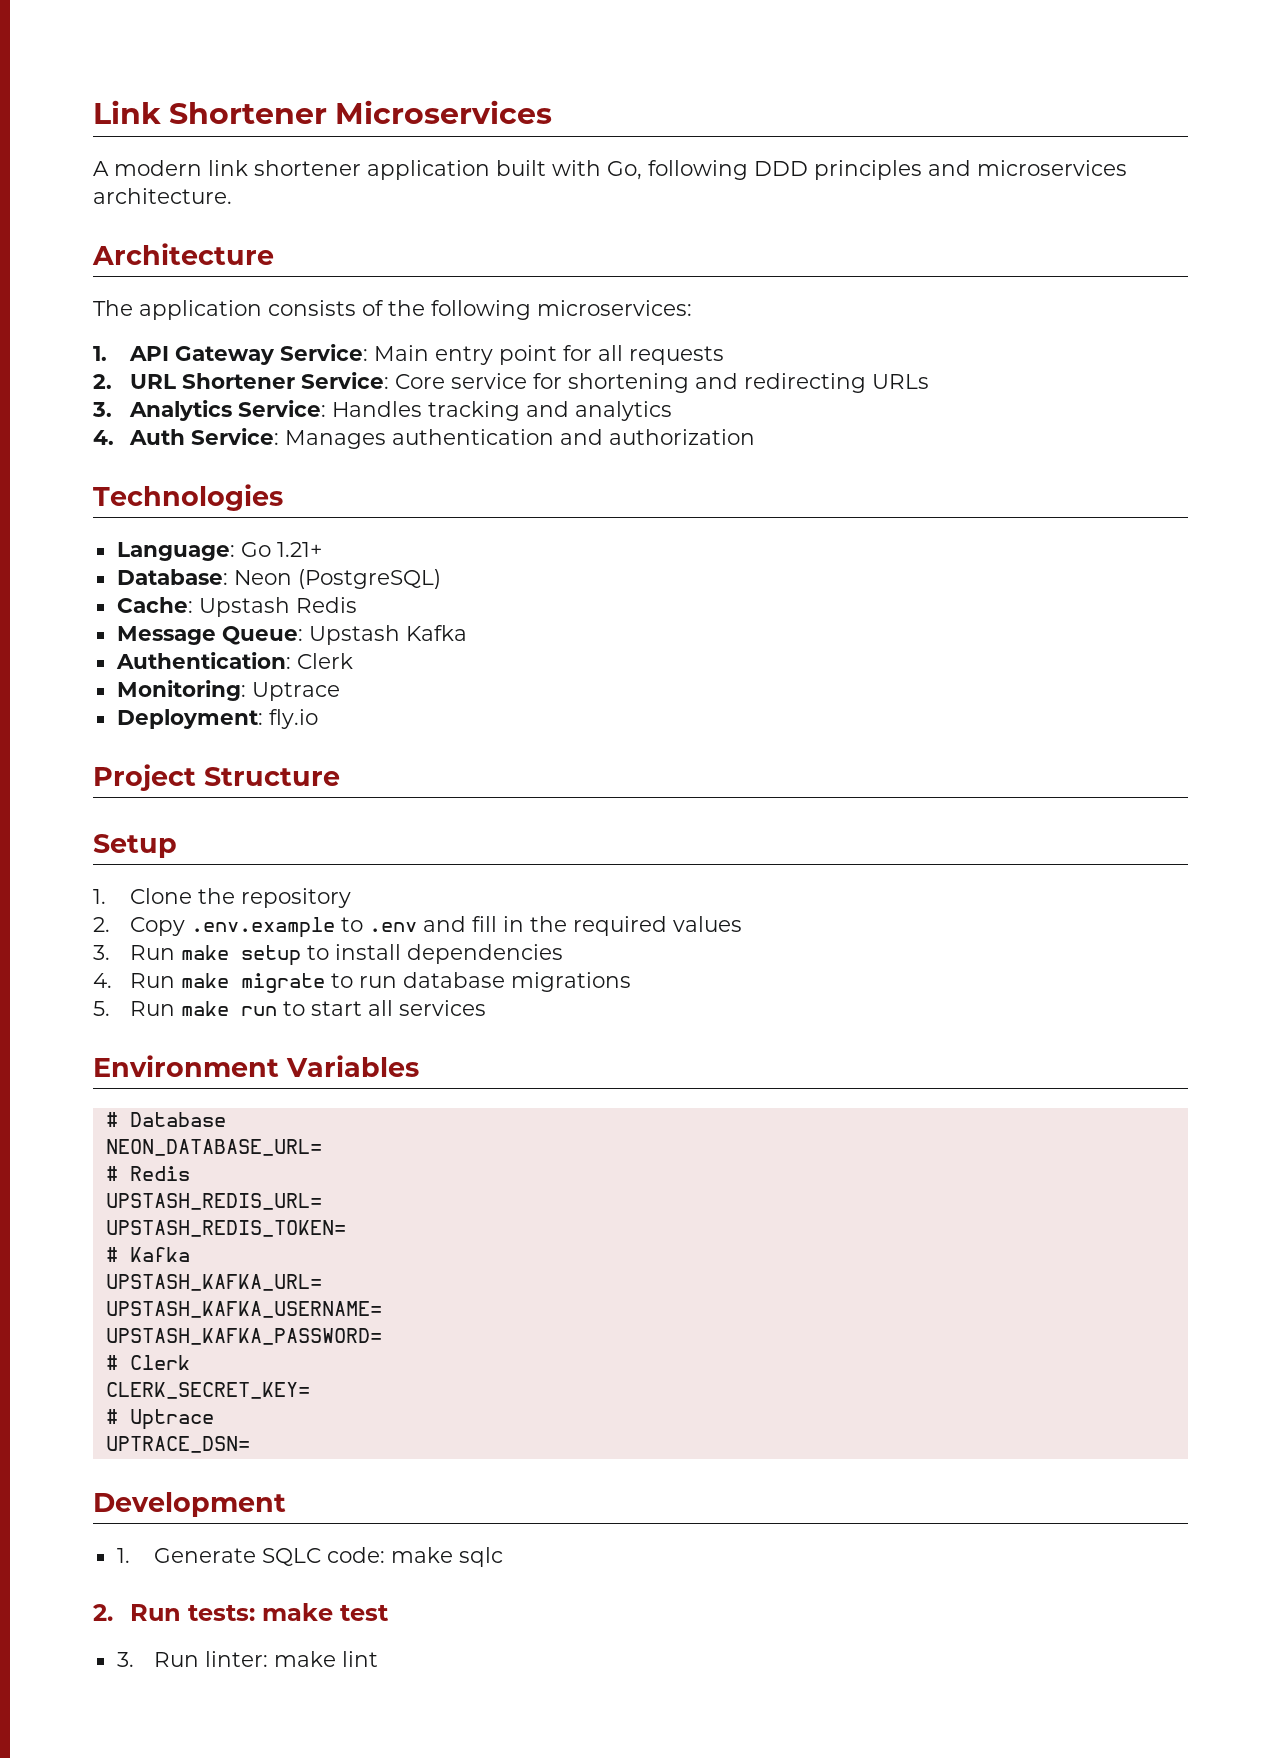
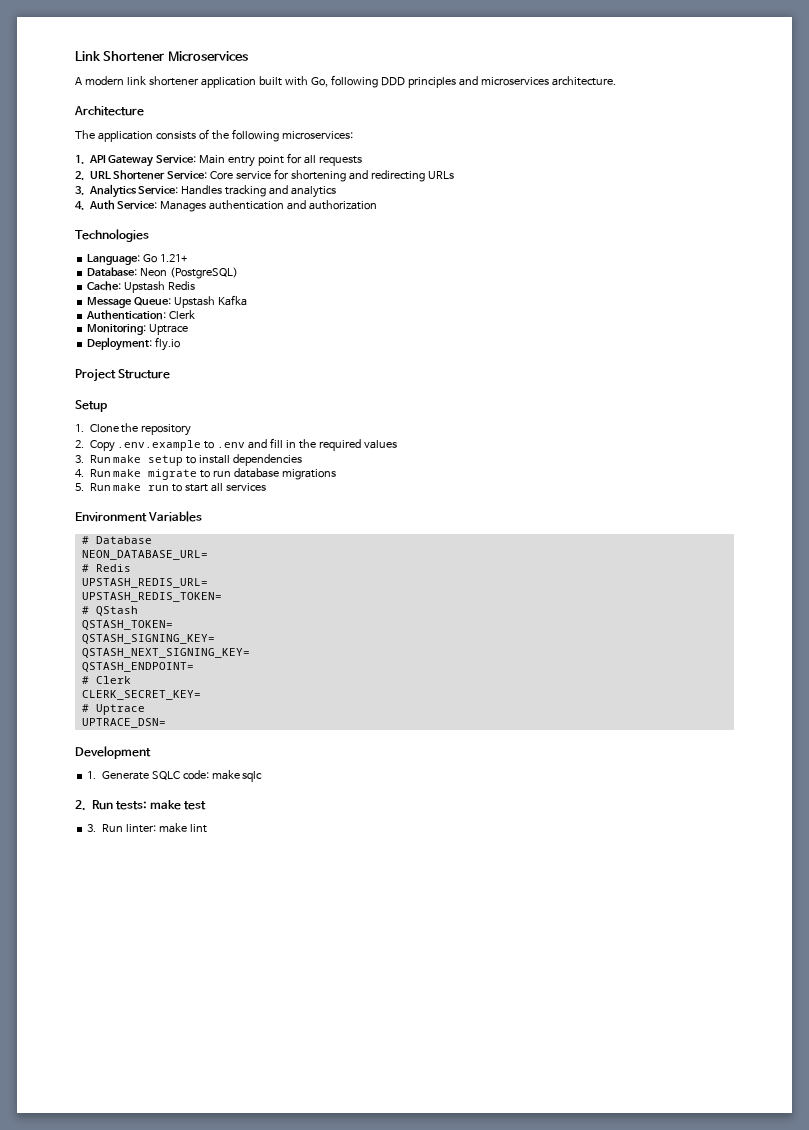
[129,1247,190,1262] [105,1274,322,1291] [105,1301,382,1318] [105,1328,382,1345] Kafka // UPSTASH_KAFKA_URL= // UPSTASH_KAFKA_USERNAME= // UPSTASH_KAFKA_PASSWORD= -> [95,606,138,616] [81,620,173,630] [81,634,215,644] [81,648,250,658] [81,662,194,672] QStash // QSTASH_TOKEN= // QSTASH_SIGNING_KEY= // QSTASH_NEXT_SIGNING_KEY= // QSTASH_ENDPOINT=

